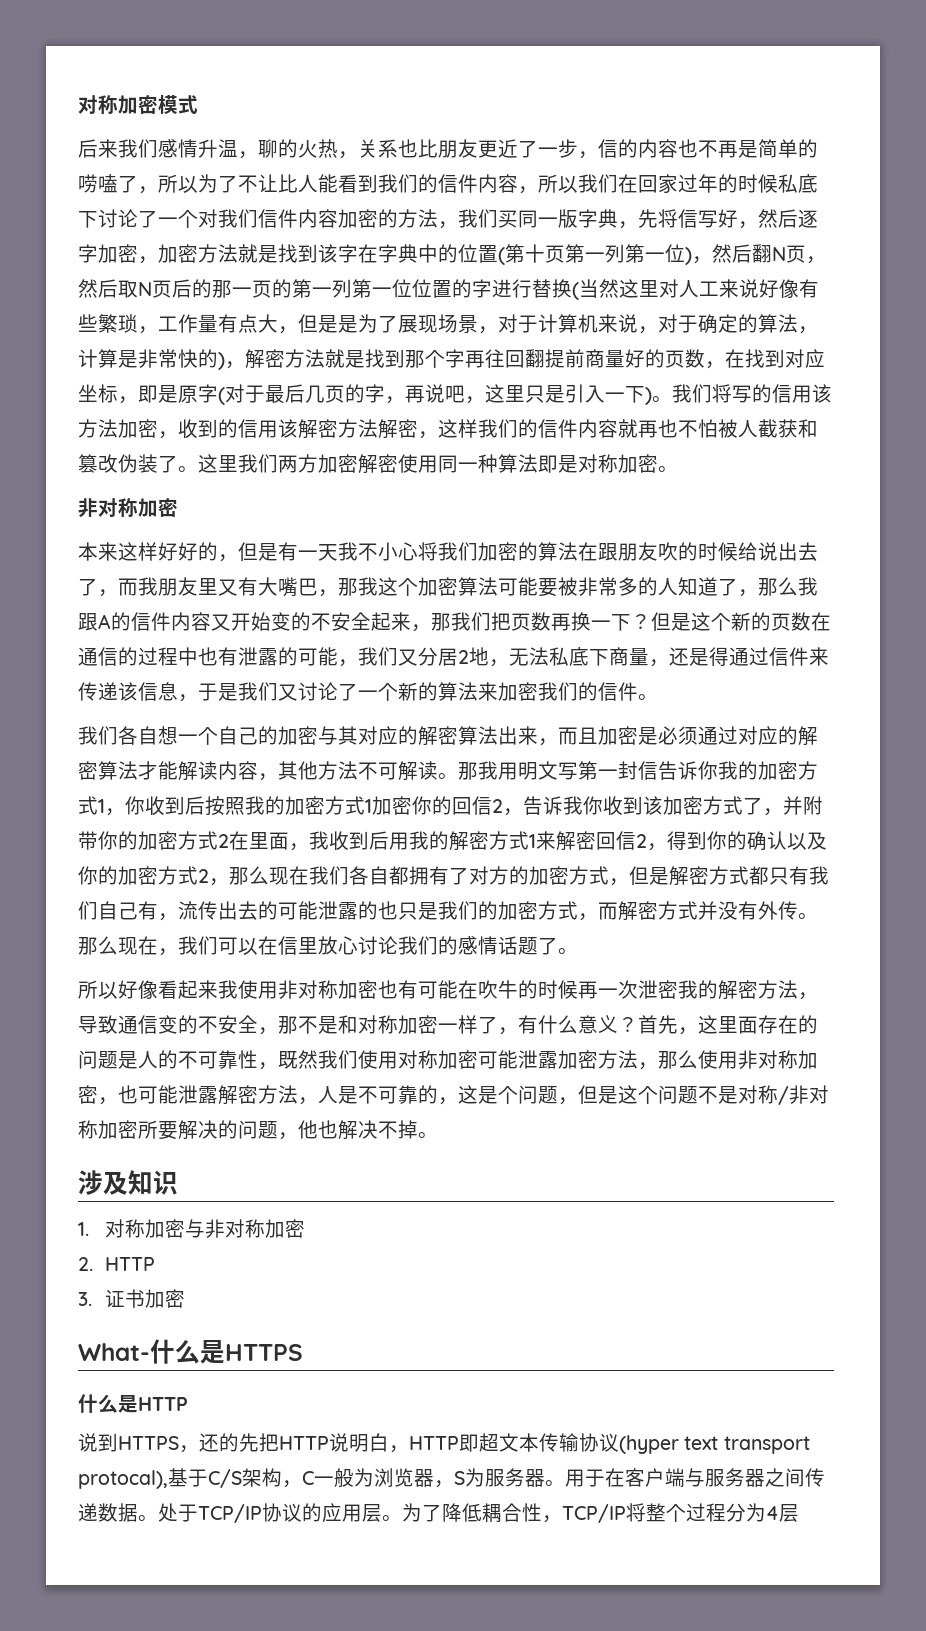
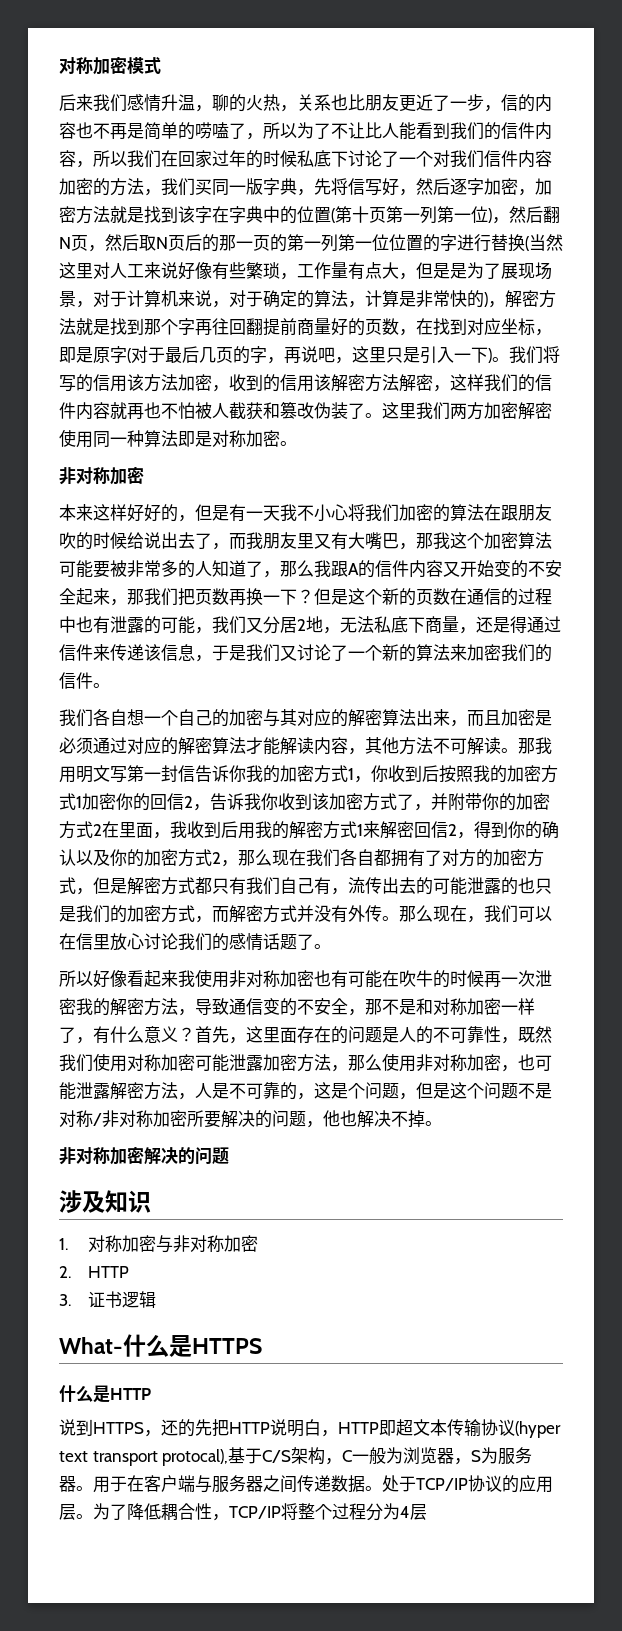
(438, 1135) none -> [59,1147,229,1165] // 非对称加密解决的问题
[144,1289,185,1308] 加密 -> [122,1291,157,1308] 逻辑

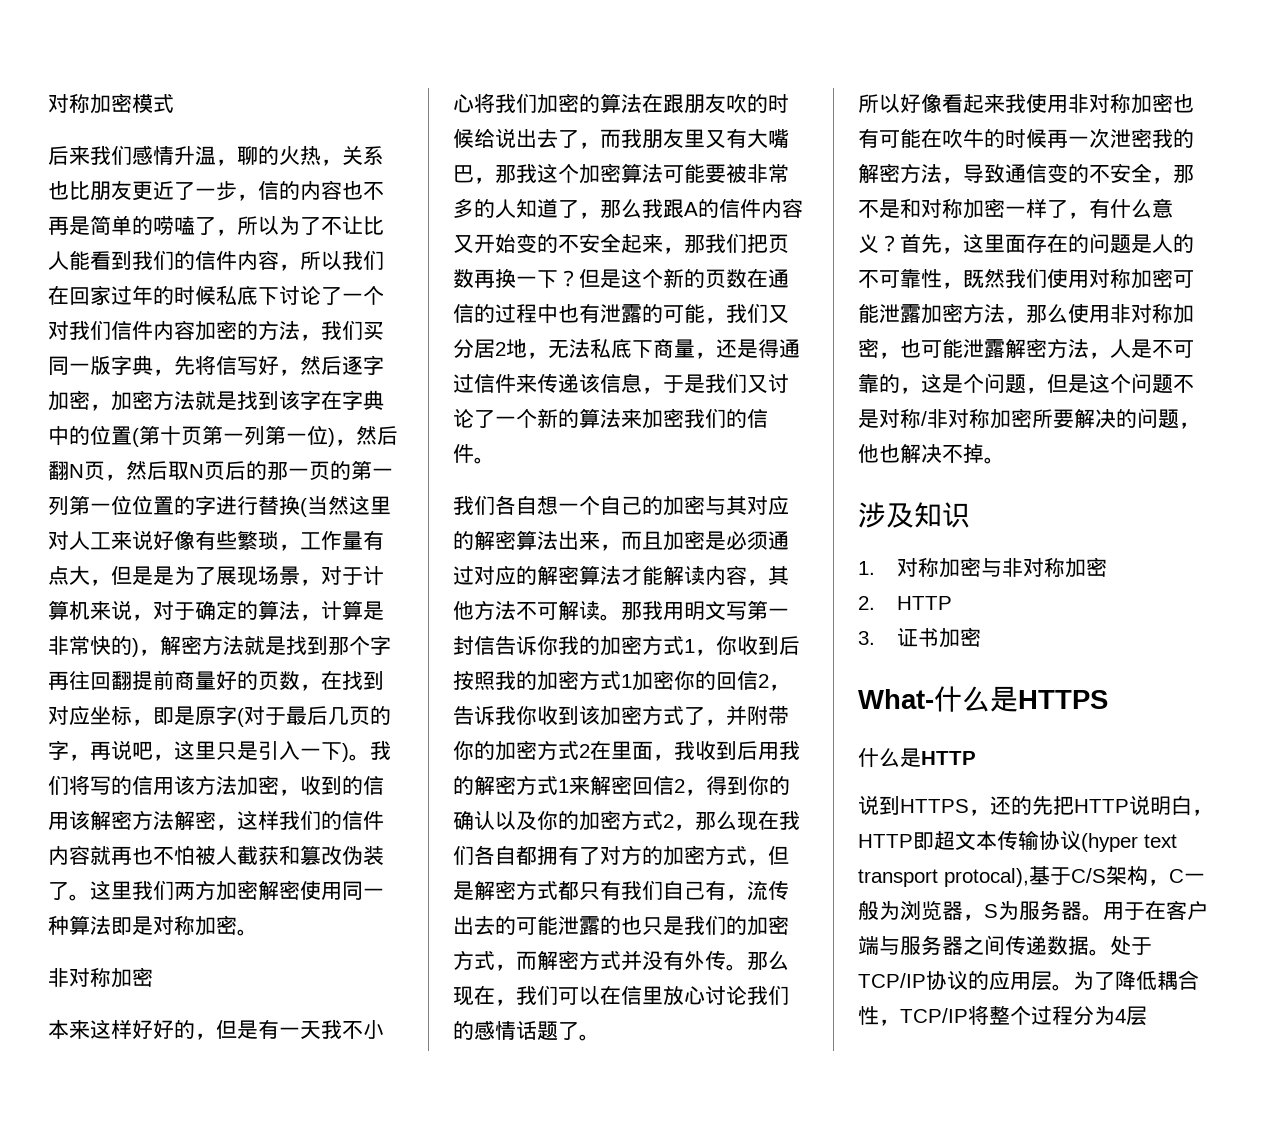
[59,1147,229,1165] // 非对称加密解决的问题 -> (1005, 460) none
[122,1291,157,1308] 逻辑 -> [938,627,981,648] 加密

